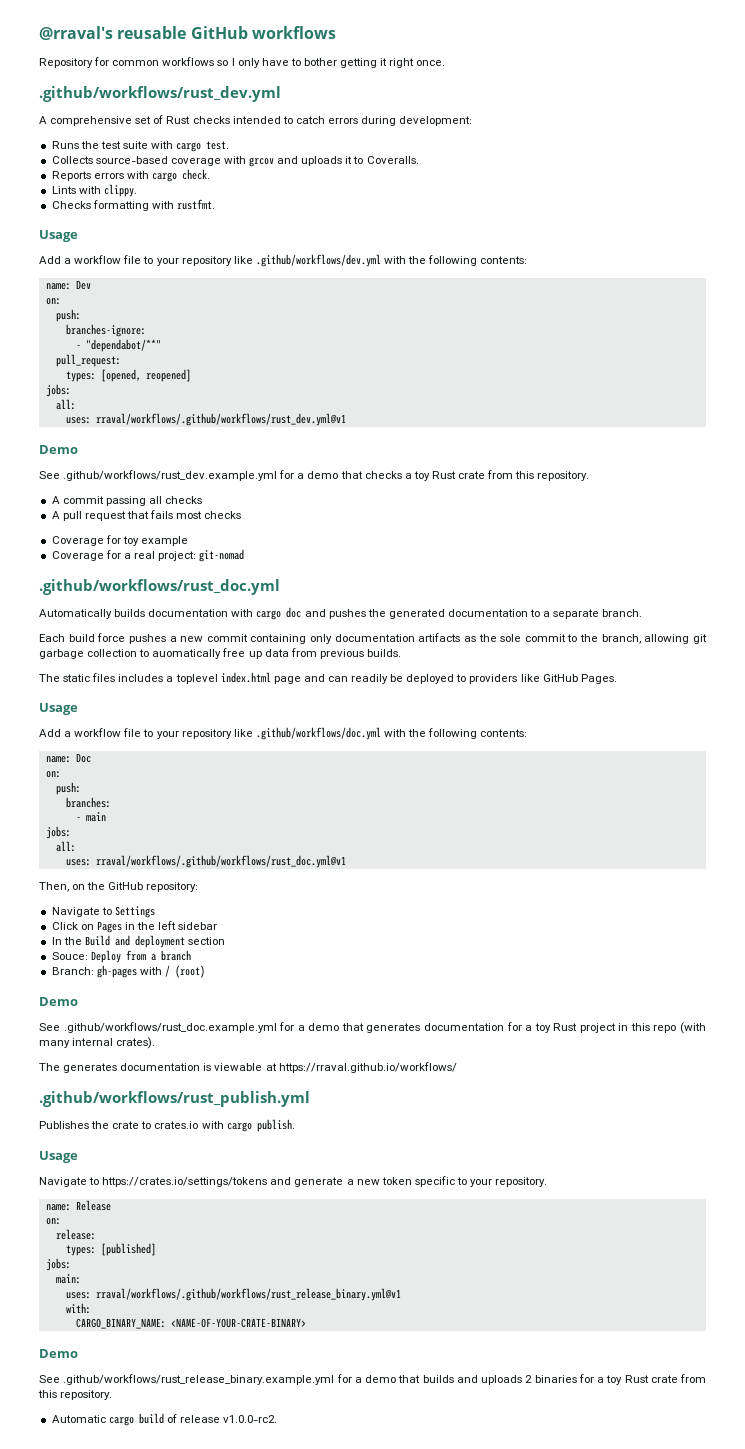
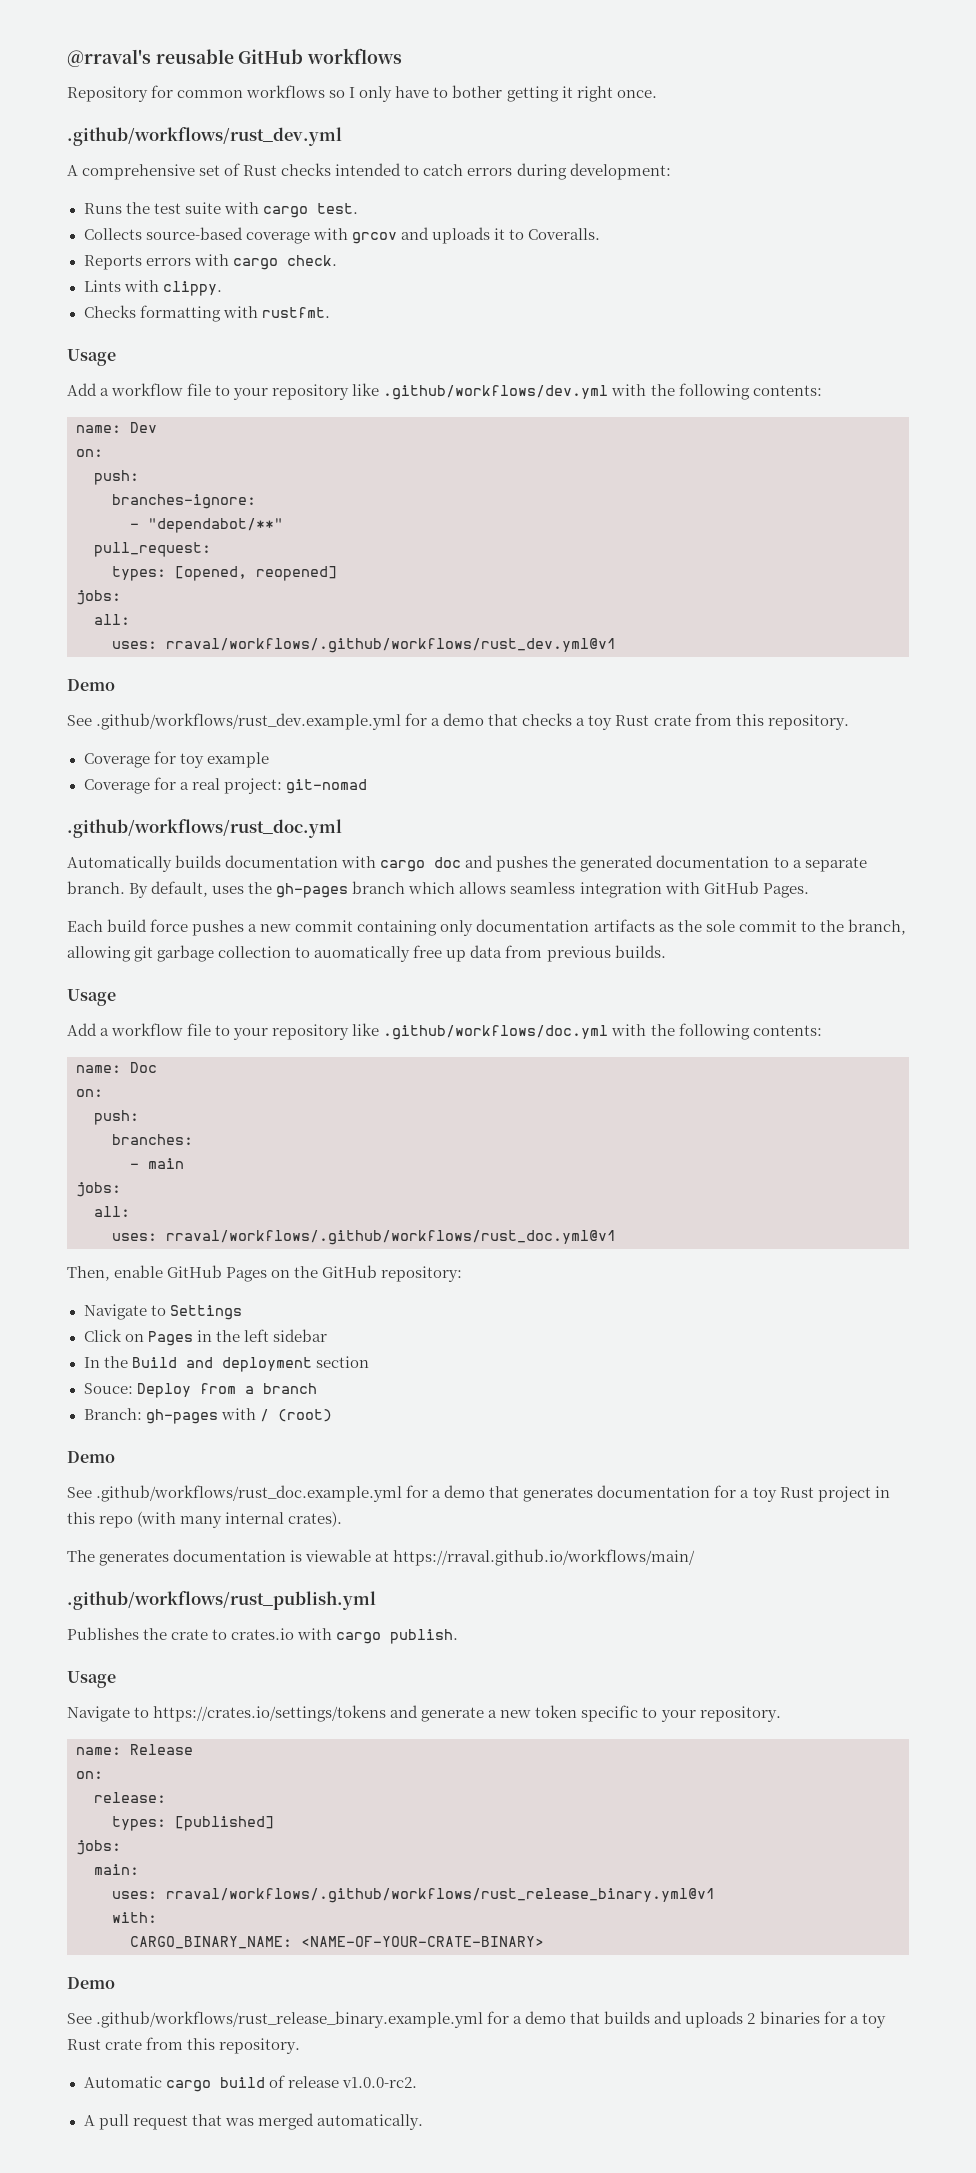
[51,496,203,506] [51,510,242,521] // A commit passing all checks // A pull request that fails most checks -> (849, 722) none
(643, 613) none -> [129,881,809,898] By default, uses the gh-pages branch which allows seamless integration with GitHub Pages.
[39,672,617,684] // The static files includes a toplevel index.html page and can readily be deployed to providers like GitHub Pages. -> (666, 951) none
(69, 887) none -> [114,1265,268,1282] enable GitHub Pages
[278,1062,457,1073] https://rraval.github.io/workflows/ -> [393,1549,696,1566] https://rraval.github.io/workflows/main/
(278, 1419) none -> [83,2113,423,2130] // A pull request that was merged automatically.

